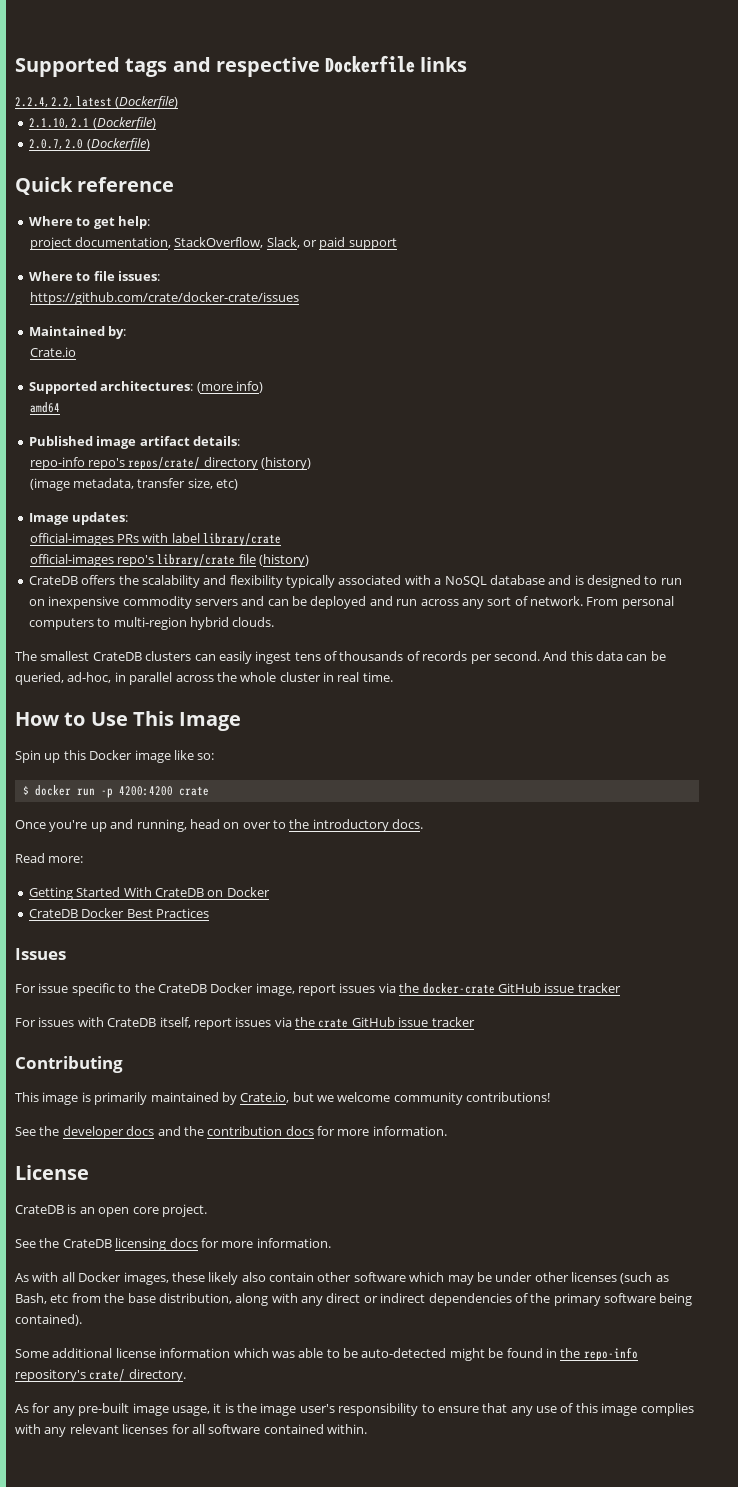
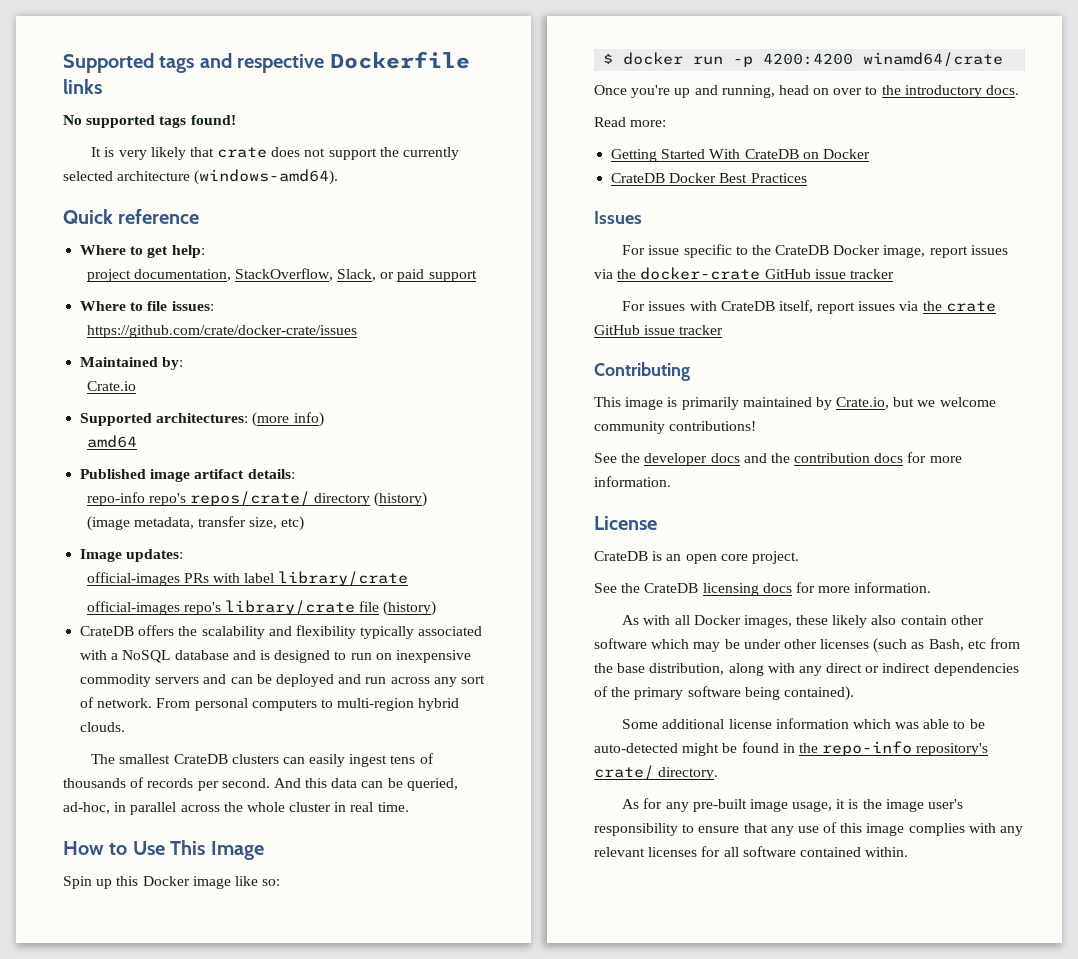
[15,96,179,109] [28,117,156,130] [28,138,150,151] 2.2.4, 2.2, latest (Dockerfile) // 2.1.10, 2.1 (Dockerfile) // 2.0.7, 2.0 (Dockerfile) -> [63,115,236,128] [91,147,460,160] [63,169,339,185] No supported tags found! // It is very likely that crate does not support the currently selected architecture (windows-amd64).
[178,786,209,796] crate -> [863,52,1004,67] winamd64/crate

